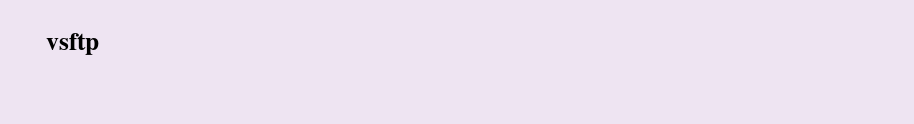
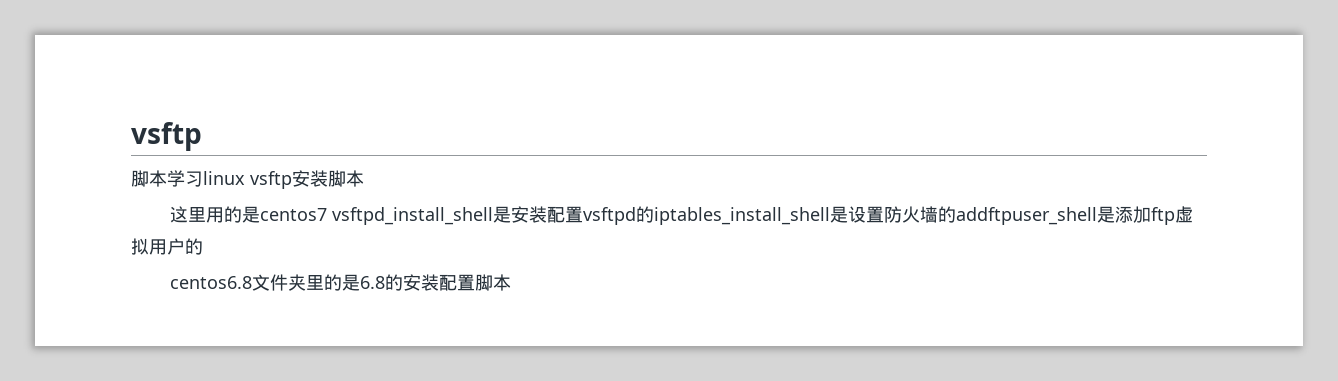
[46,33,99,55] vsftp -> [131,122,202,151] [131,170,364,189] [169,206,1193,225] [131,238,203,255] [169,274,511,291] vsftp // 脚本学习linux vsftp安装脚本 // 这里用的是centos7 vsftpd_install_shell是安装配置vsftpd的iptables_install_shell是设置防火墙的addftpuser_shell是添加ftp虚拟用户的 // centos6.8文件夹里的是6.8的安装配置脚本

